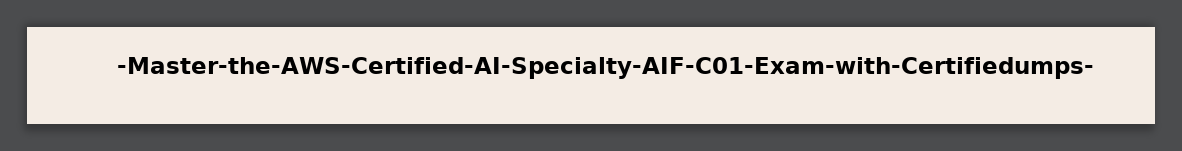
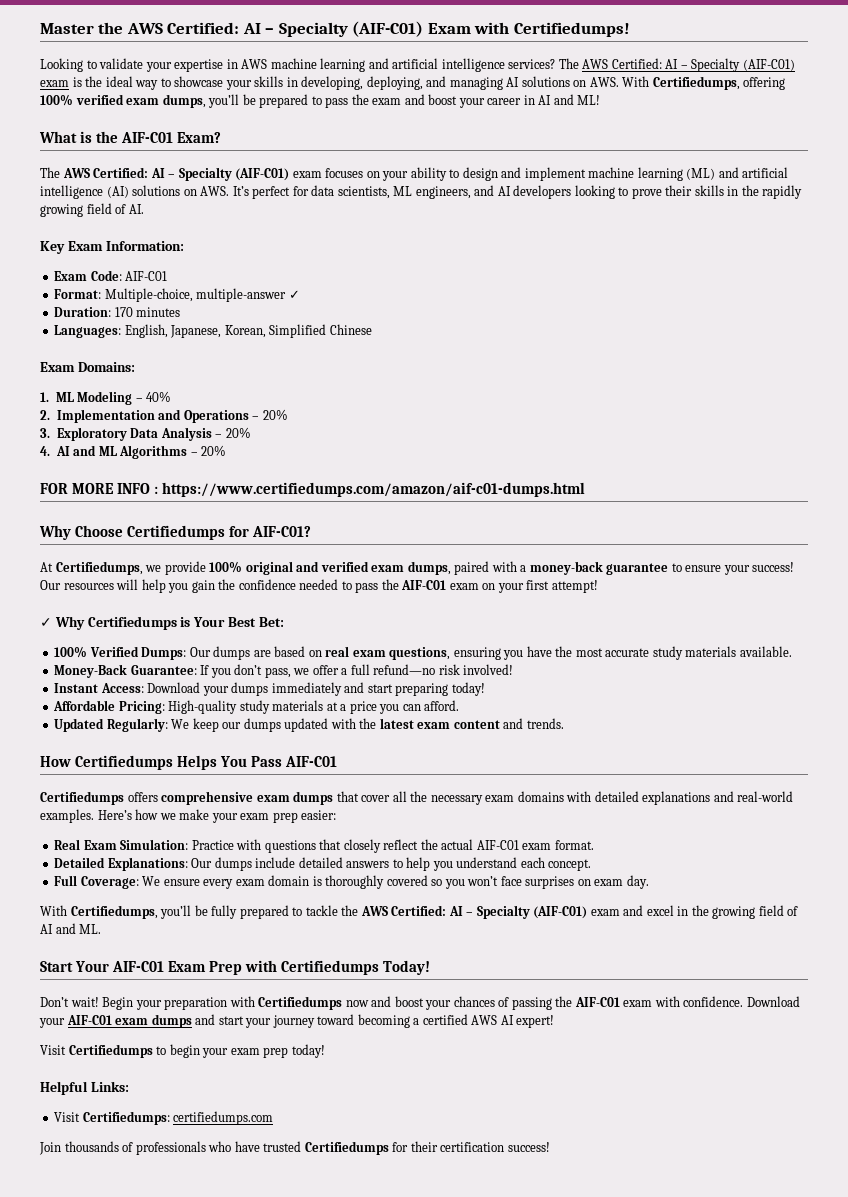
[117,57,1094,79] -Master-the-AWS-Certified-AI-Specialty-AIF-C01-Exam-with-Certifiedumps- -> [40,21,630,37] [40,58,795,72] [40,76,786,90] [40,94,601,108] [39,131,222,143] [40,167,789,181] [40,185,803,199] [40,203,144,217] [40,241,184,254] [54,270,168,281] [54,288,300,302] [54,307,181,317] [54,324,372,338] [40,362,135,372] [40,391,172,405] [40,409,288,423] [40,427,251,441] [40,445,227,459] [40,482,586,497] [39,525,312,540] [40,561,795,575] [40,579,598,593] [40,616,284,630] [54,646,792,660] [54,664,514,678] [54,682,485,696] [53,700,460,714] [54,718,564,732] [40,755,338,770] [40,791,794,805] [40,809,337,823] [54,839,594,853] [54,857,592,871] [54,875,649,889] [40,905,799,919] [40,923,102,934] [40,960,431,975] [40,996,800,1010] [39,1014,555,1028] [40,1044,325,1058] [40,1081,129,1095] [54,1111,274,1125] [39,1141,550,1155] Master the AWS Certified: AI – Specialty (AIF-C01) Exam with Certifiedumps! // Looking to validate your expertise in AWS machine learning and artificial intelligence services? The AWS Certified: AI – Specialty (AIF-C01) exam is the ideal way to showcase your skills in developing, deploying, and managing AI solutions on AWS. With Certifiedumps, offering 100% verified exam dumps, you’ll be prepared to pass the exam and boost your career in AI and ML! // What is the AIF-C01 Exam? // The AWS Certified: AI – Specialty (AIF-C01) exam focuses on your ability to design and implement machine learning (ML) and artificial intelligence (AI) solutions on AWS. It’s perfect for data scientists, ML engineers, and AI developers looking to prove their skills in the rapidly growing field of AI. // Key Exam Information: // Exam Code: AIF-C01 // Format: Multiple-choice, multiple-answer ✓ // Duration: 170 minutes // Languages: English, Japanese, Korean, Simplified Chinese // Exam Domains: // 1. ML Modeling – 40% // 2. Implementation and Operations – 20% // 3. Exploratory Data Analysis – 20% // 4. AI and ML Algorithms – 20% // FOR MORE INFO : https://www.certifiedumps.com/amazon/aif-c01-dumps.html // Why Choose Certifiedumps for AIF-C01? // At Certifiedumps, we provide 100% original and verified exam dumps, paired with a money-back guarantee to ensure your success! Our resources will help you gain the confidence needed to pass the AIF-C01 exam on your first attempt! // ✓ Why Certifiedumps is Your Best Bet: // 100% Verified Dumps: Our dumps are based on real exam questions, ensuring you have the most accurate study materials available. // Money-Back Guarantee: If you don’t pass, we offer a full refund—no risk involved! // Instant Access: Download your dumps immediately and start preparing today! // Affordable Pricing: High-quality study materials at a price you can afford. // Updated Regularly: We keep our dumps updated with the latest exam content and trends. // How Certifiedumps Helps You Pass AIF-C01 // Certifiedumps offers comprehensive exam dumps that cover all the necessary exam domains with detailed explanations and real-world examples. Here’s how we make your exam prep easier: // Real Exam Simulation: Practice with questions that closely reflect the actual AIF-C01 exam format. // Detailed Explanations: Our dumps include detailed answers to help you understand each concept. // Full Coverage: We ensure every exam domain is thoroughly covered so you won’t face surprises on exam day. // With Certifiedumps, you’ll be fully prepared to tackle the AWS Certified: AI – Specialty (AIF-C01) exam and excel in the growing field of AI and ML. // Start Your AIF-C01 Exam Prep with Certifiedumps Today! // Don’t wait! Begin your preparation with Certifiedumps now and boost your chances of passing the AIF-C01 exam with confidence. Download your AIF-C01 exam dumps and start your journey toward becoming a certified AWS AI expert! // Visit Certifiedumps to begin your exam prep today! // Helpful Links: // Visit Certifiedumps: certifiedumps.com // Join thousands of professionals who have trusted Certifiedumps for their certification success!

